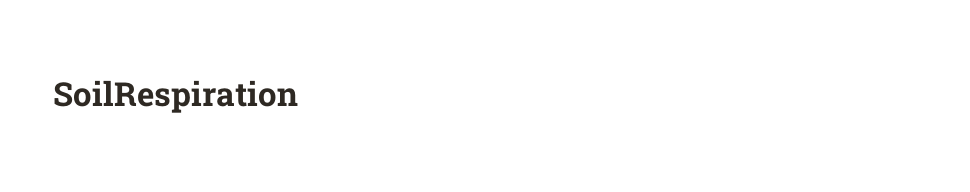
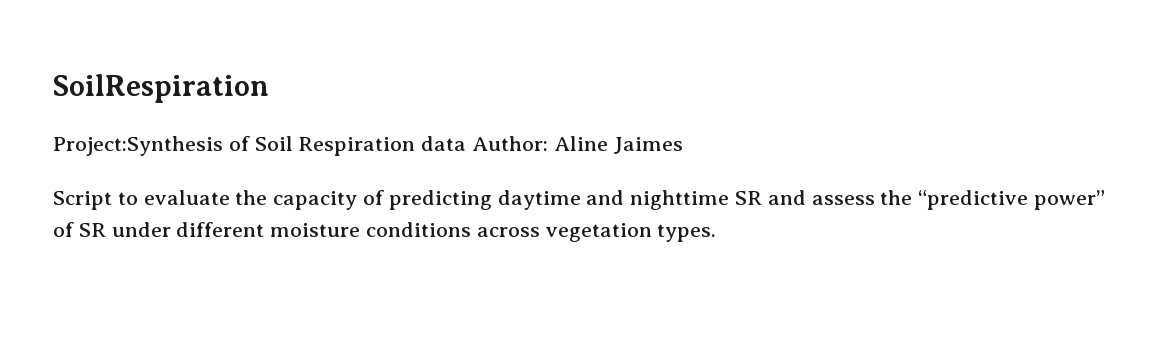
(298, 96) none -> [53,136,683,156] [53,190,1106,210] [53,222,717,242] // Project:Synthesis of Soil Respiration data Author: Aline Jaimes // Script to evaluate the capacity of predicting daytime and nighttime SR and assess the “predictive power” of SR under different moisture conditions across vegetation types.

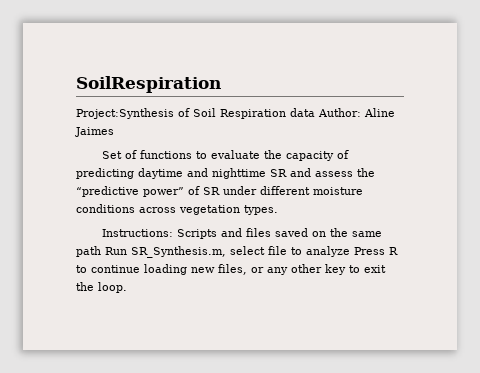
[53,191,112,210] Script -> [102,150,193,159] Set of functions
(717, 233) none -> [102,228,383,239] [76,246,398,258] [76,264,386,275] [76,282,127,293] // Instructions: Scripts and files saved on the same path Run SR_Synthesis.m, select file to analyze Press R to continue loading new files, or any other key to exit the loop.

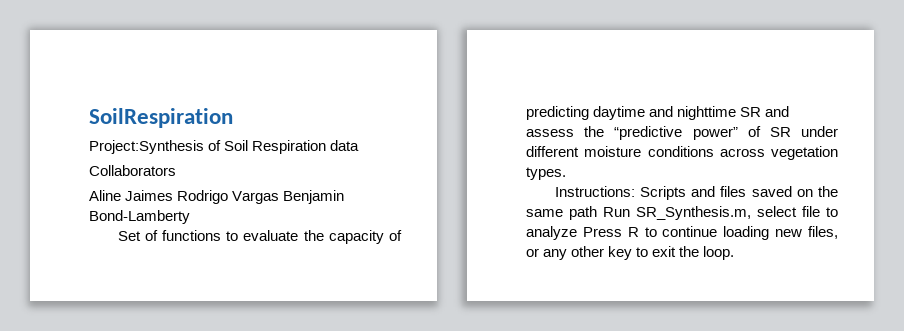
[318,108,361,117] Author: -> [89,165,176,176] // Collaborators //
(114, 132) none -> [177,190,345,204] [89,210,190,224] Rodrigo Vargas Benjamin Bond-Lamberty

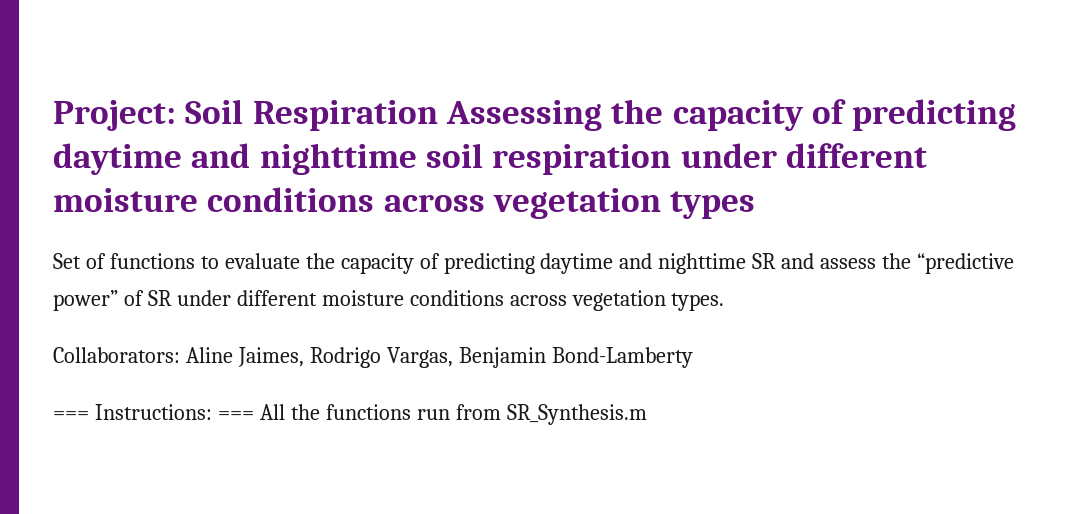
[89,108,233,128] [89,140,360,154] [89,165,176,176] [89,190,345,204] [89,210,190,224] SoilRespiration // Project:Synthesis of Soil Respiration data // Collaborators // Aline Jaimes Rodrigo Vargas Benjamin Bond-Lamberty -> [53,99,1017,131] [53,143,927,175] [53,187,756,219] Project: Soil Respiration Assessing the capacity of predicting daytime and nighttime soil respiration under different moisture conditions across vegetation types
[554,186,838,200] [526,206,838,220] [526,226,838,240] [526,246,735,260] Instructions: Scripts and files saved on the same path Run SR_Synthesis.m, select file to analyze Press R to continue loading new files, or any other key to exit the loop. -> [53,347,693,368] [53,404,647,425] Collaborators: Aline Jaimes, Rodrigo Vargas, Benjamin Bond-Lamberty // === Instructions: === All the functions run from SR_Synthesis.m

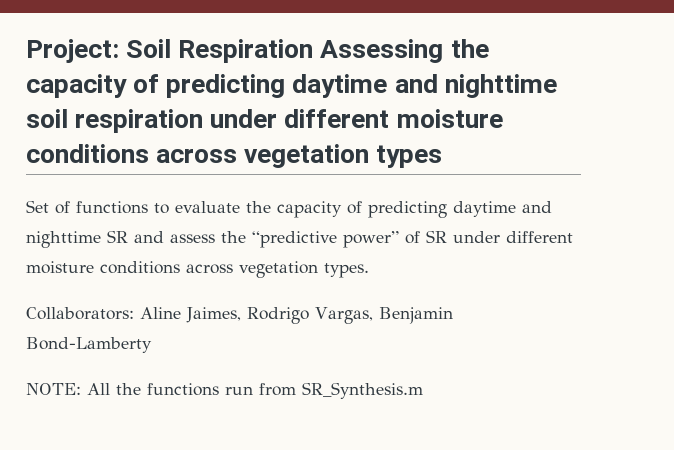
[53,404,254,420] === Instructions: === -> [26,383,81,395] NOTE:

